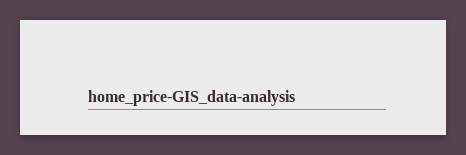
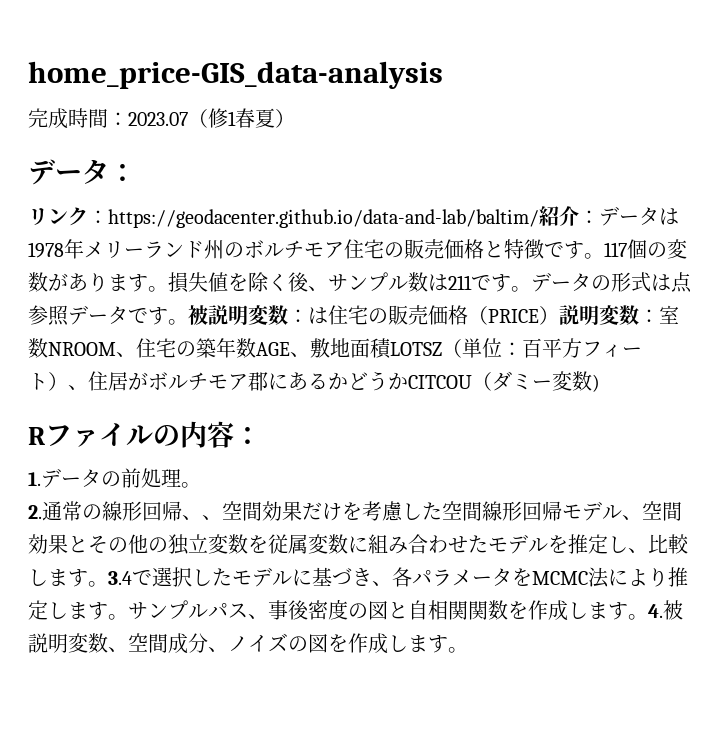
(295, 98) none -> [28,108,295,129] [28,159,136,185] [28,206,679,228] [28,239,687,259] [28,272,692,293] [28,305,679,326] [28,338,642,359] [28,371,600,392] [28,421,261,448] [28,468,201,488] [28,501,682,521] [28,534,689,555] [28,567,688,588] [28,599,683,621] [28,633,468,654] // 完成時間：2023.07（修1春夏） // データ： // リンク：https://geodacenter.github.io/data-and-lab/baltim/紹介：データは1978年メリーランド州のボルチモア住宅の販売価格と特徴です。117個の変数があります。損失値を除く後、サンプル数は211です。データの形式は点参照データです。被説明変数：は住宅の販売価格（PRICE）説明変数：室数NROOM、住宅の築年数AGE、敷地面積LOTSZ（単位：百平方フィート）、住居がボルチモア郡にあるかどうかCITCOU（ダミー変数) // Rファイルの内容： // 1.データの前処理。 // 2.通常の線形回帰、、空間効果だけを考慮した空間線形回帰モデル、空間効果とその他の独立変数を従属変数に組み合わせたモデルを推定し、比較します。3.4で選択したモデルに基づき、各パラメータをMCMC法により推定します。サンプルパス、事後密度の図と自相関関数を作成します。4.被説明変数、空間成分、ノイズの図を作成します。

